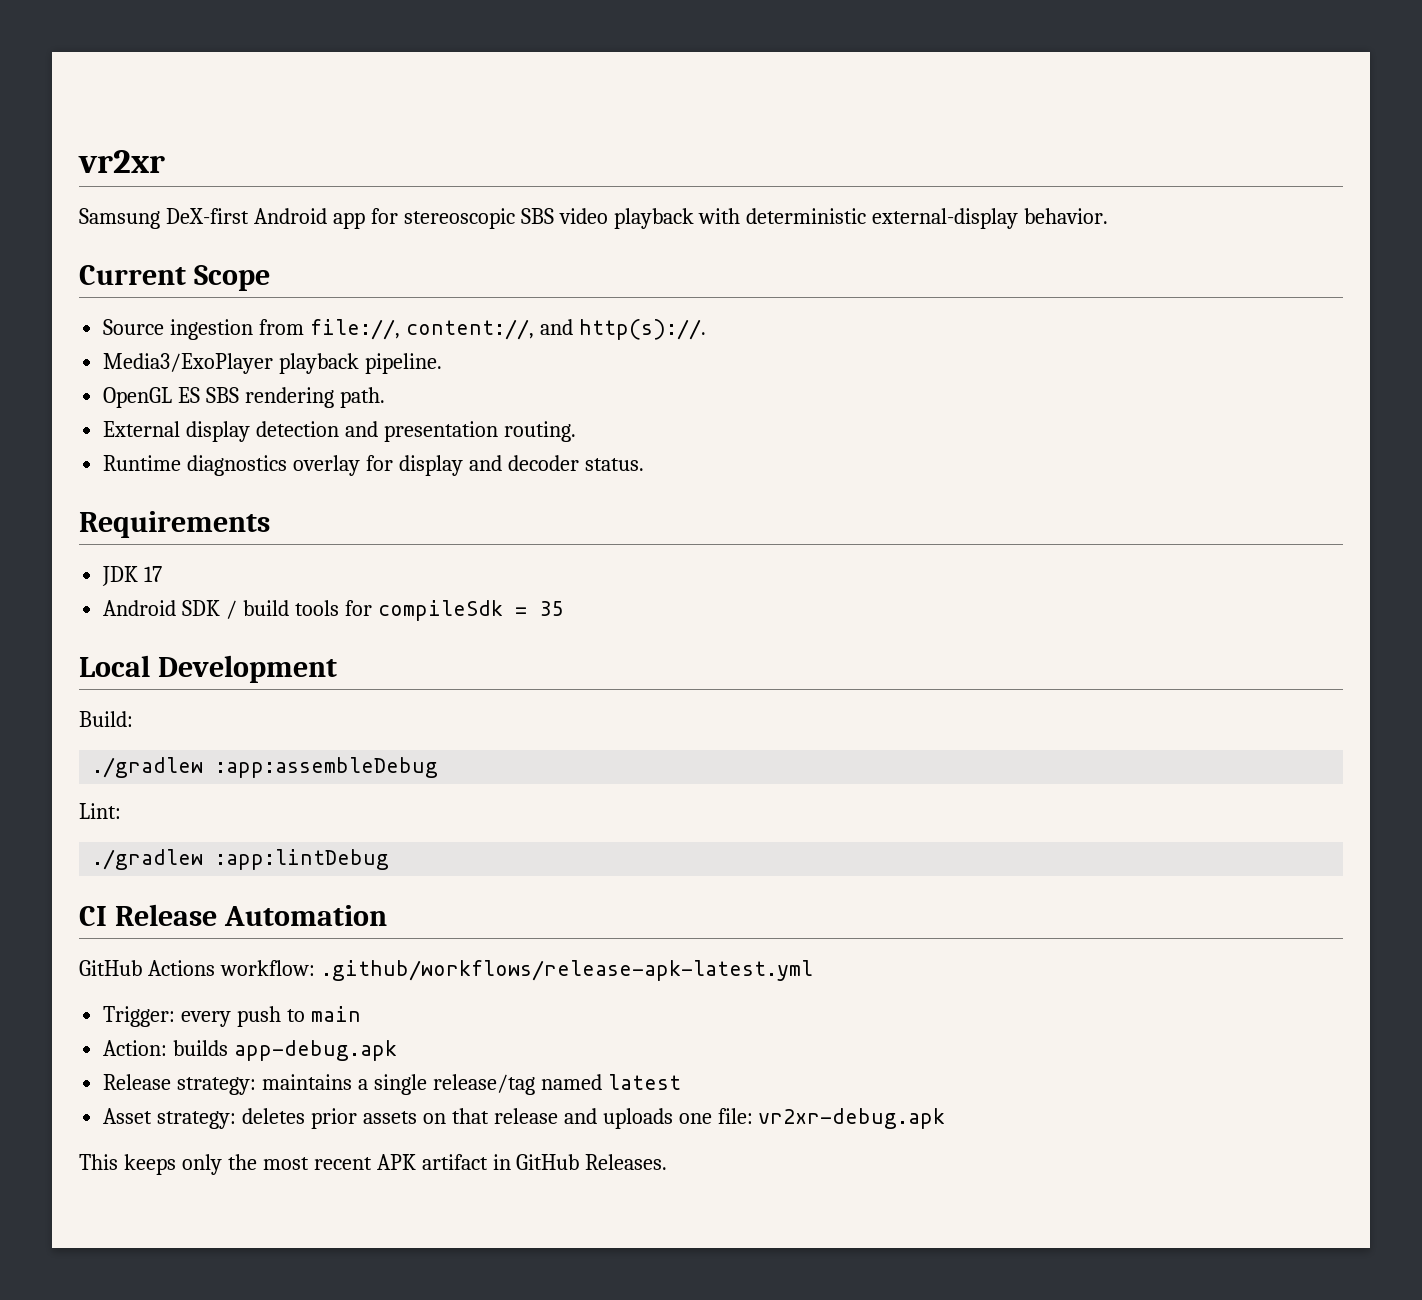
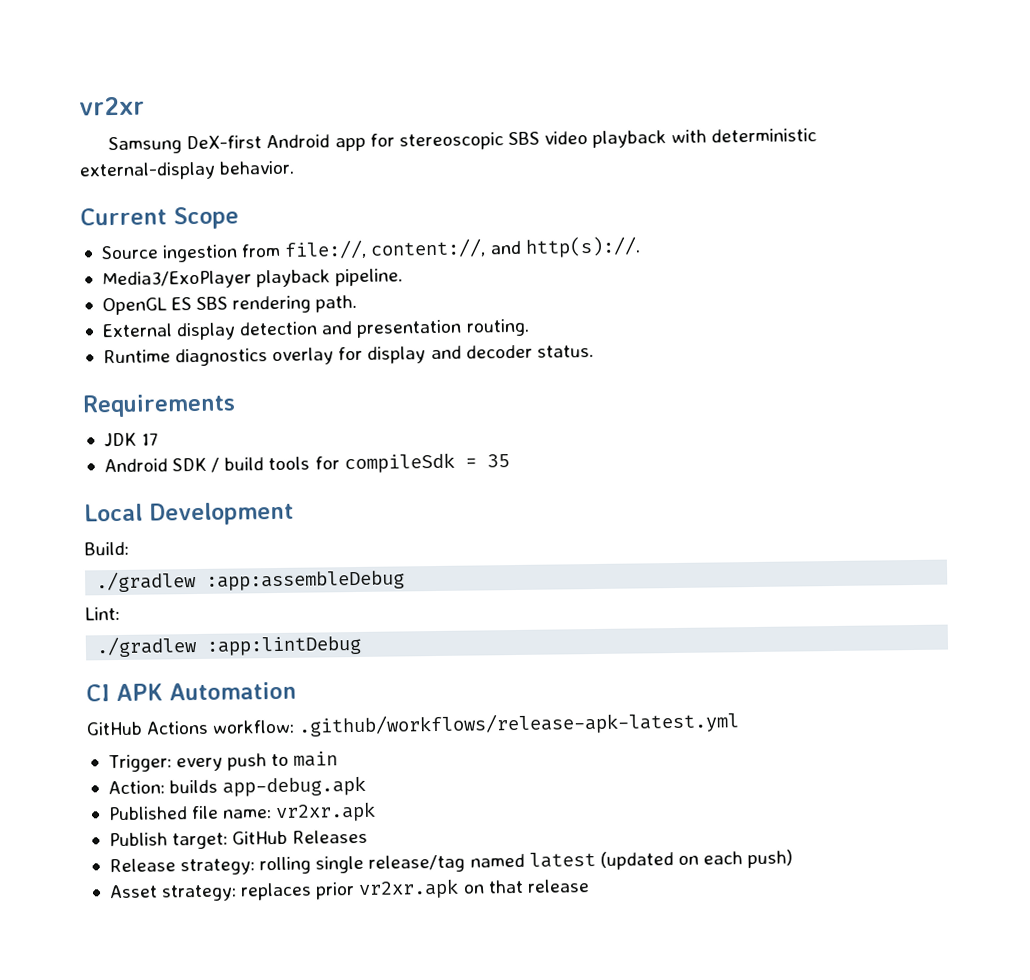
[114,904,217,926] Release -> [116,683,163,702] APK
(398, 1050) none -> [107,801,377,823] [108,829,369,850] // Published file name: vr2xr.apk // Publish target: GitHub Releases
[262,1074,369,1090] maintains a -> [259,856,312,875] rolling
[103,1108,946,1129] [79,1154,668,1175] // Asset strategy: deletes prior assets on that release and uploads one file: vr2xr-debug.apk // This keeps only the most recent APK artifact in GitHub Releases. -> [599,849,794,870] [108,878,590,902] (updated on each push) // Asset strategy: replaces prior vr2xr.apk on that release

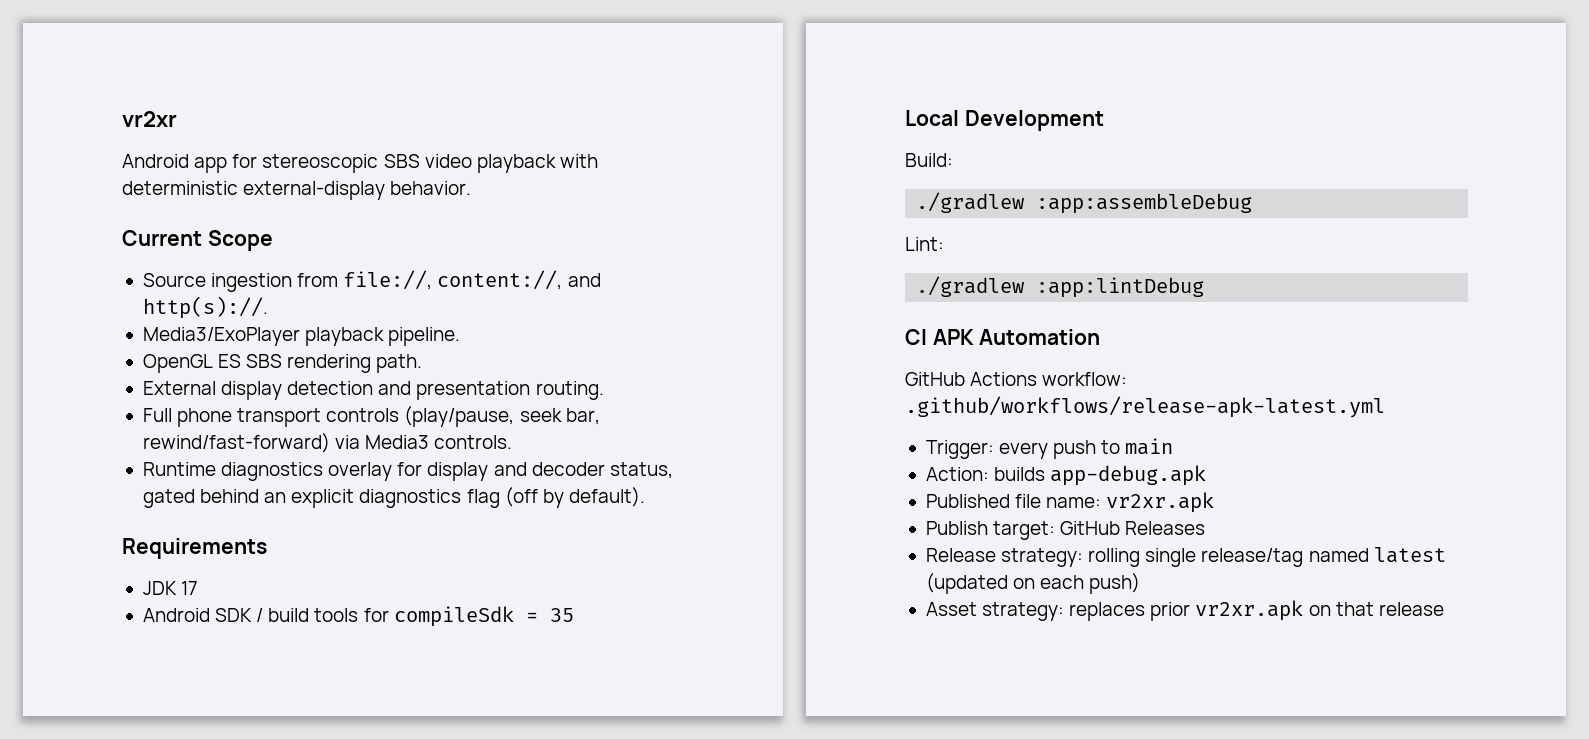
[108,135,263,155] Samsung DeX-first -> (177, 119) none
(530, 327) none -> [142,406,600,427] [142,433,513,453] // Full phone transport controls (play/pause, seek bar, rewind/fast-forward) via Media3 controls.
[536,345,594,358] status. -> [609,462,673,479] [142,487,645,508] status, gated behind an explicit diagnostics flag (off by default).

